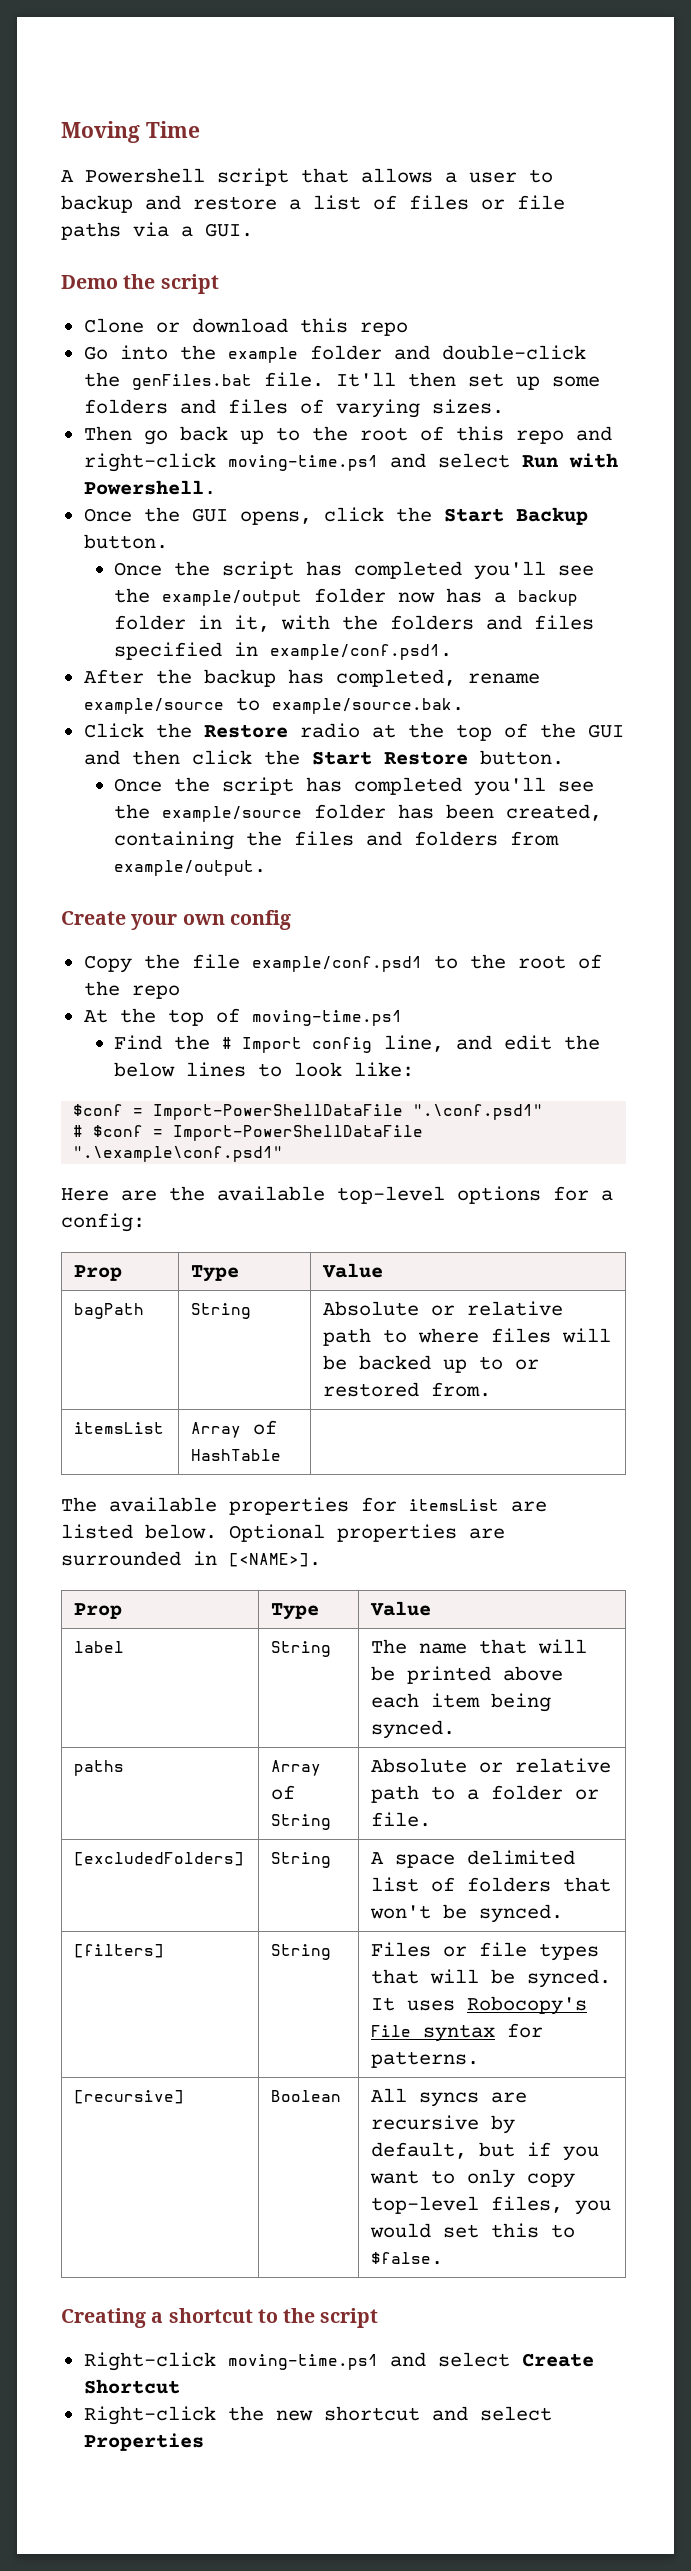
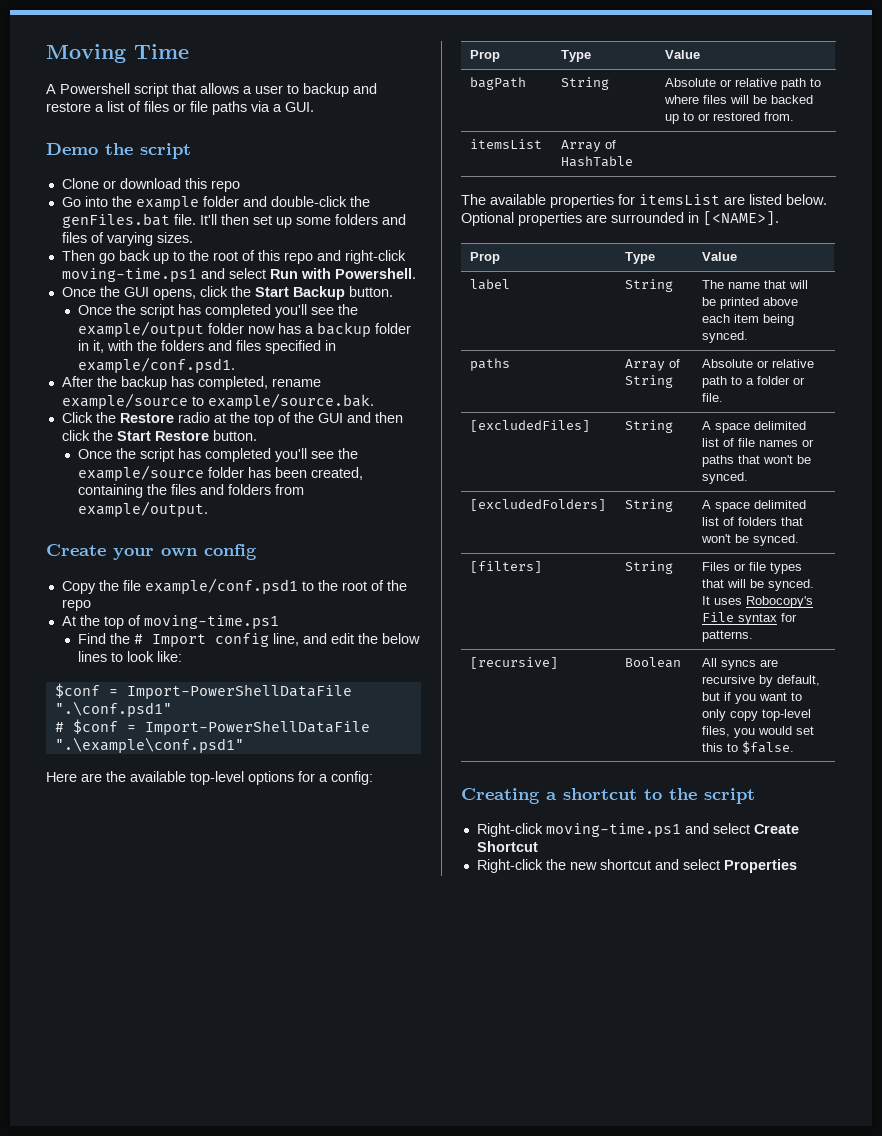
(432, 1819) none -> [470,420,591,432] [625,420,674,433] [702,421,807,433] [702,438,815,447] [702,455,812,467] [702,472,749,484] // [excludedFiles] | String | A space delimited list of file names or paths that won't be synced.

